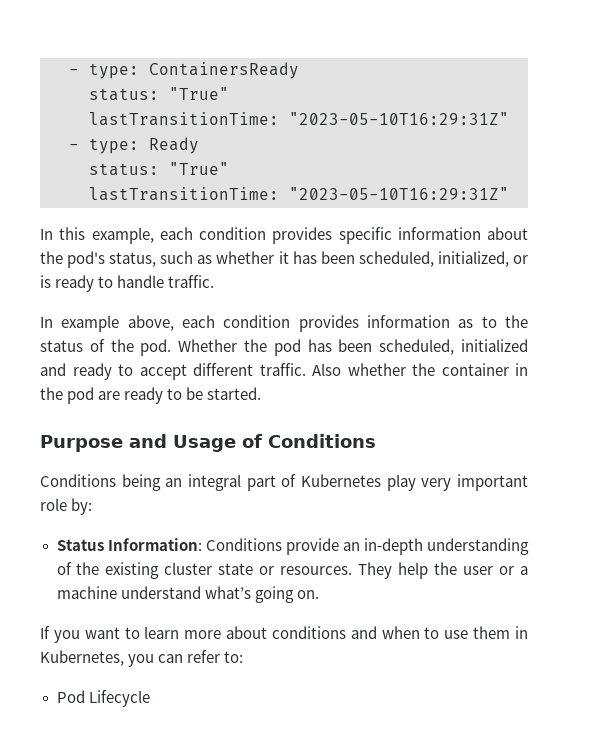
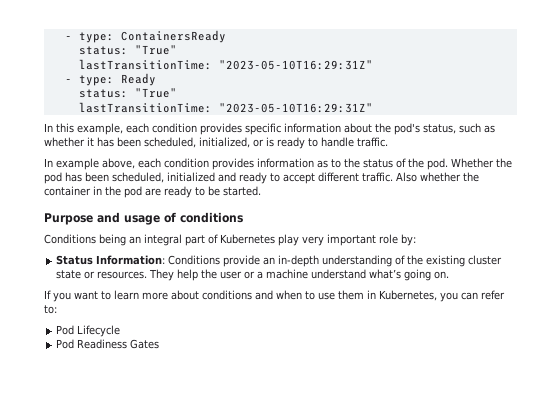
[173,434,376,452] Usage of Conditions -> [124,212,243,225] usage of conditions
(150, 698) none -> [56,339,160,349] // Pod Readiness Gates

